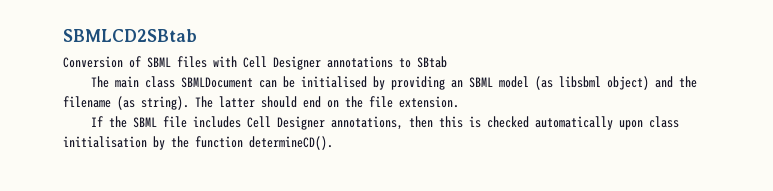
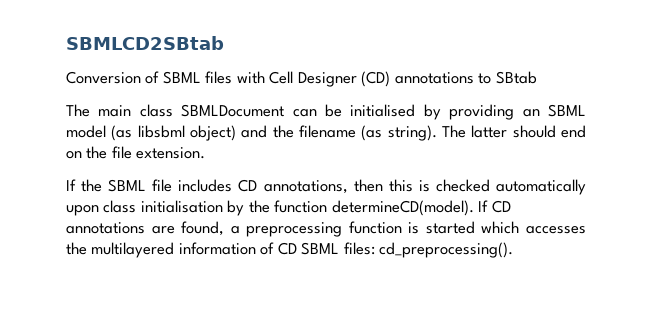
(321, 63) none -> [361,71,391,87] (CD)
[247,116,326,130] Cell Designer -> [238,179,258,192] CD
[249,136,333,150] determineCD(). -> [331,200,511,216] [66,221,586,237] [66,242,514,258] determineCD(model). If CD annotations are found, a preprocessing function is started which accesses the multilayered information of CD SBML files: cd_preprocessing().

